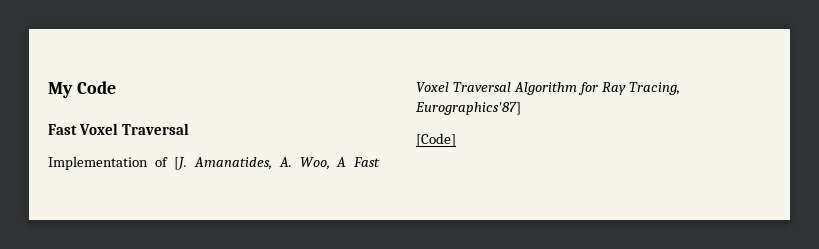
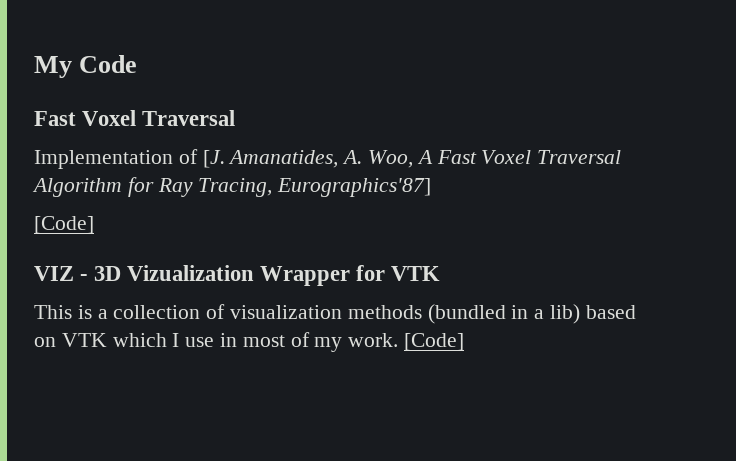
(456, 140) none -> [34,265,441,286] [34,304,636,324] [34,332,465,352] // VIZ - 3D Vizualization Wrapper for VTK // This is a collection of visualization methods (bundled in a lib) based on VTK which I use in most of my work. [Code]

